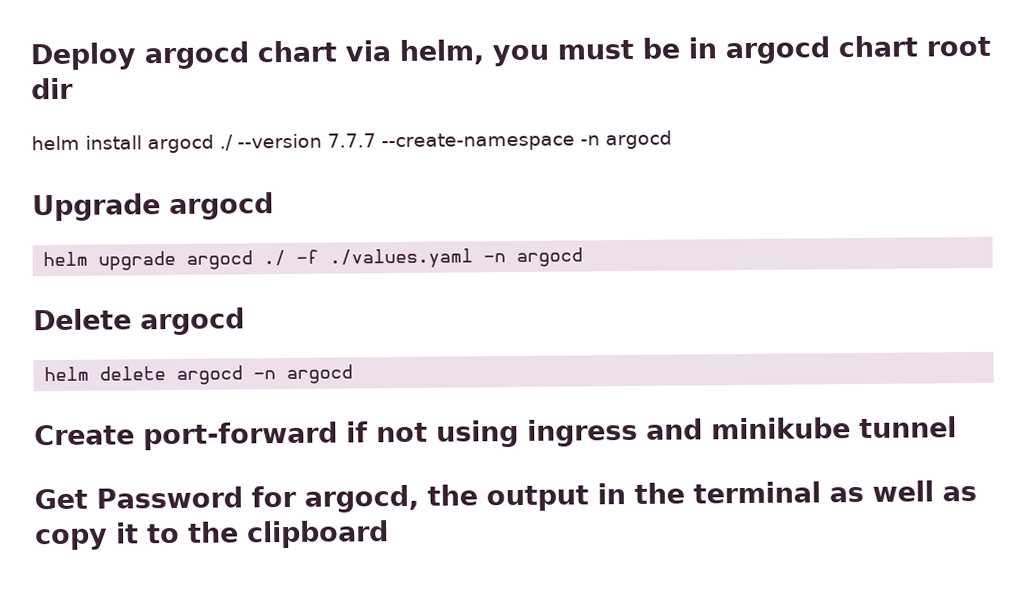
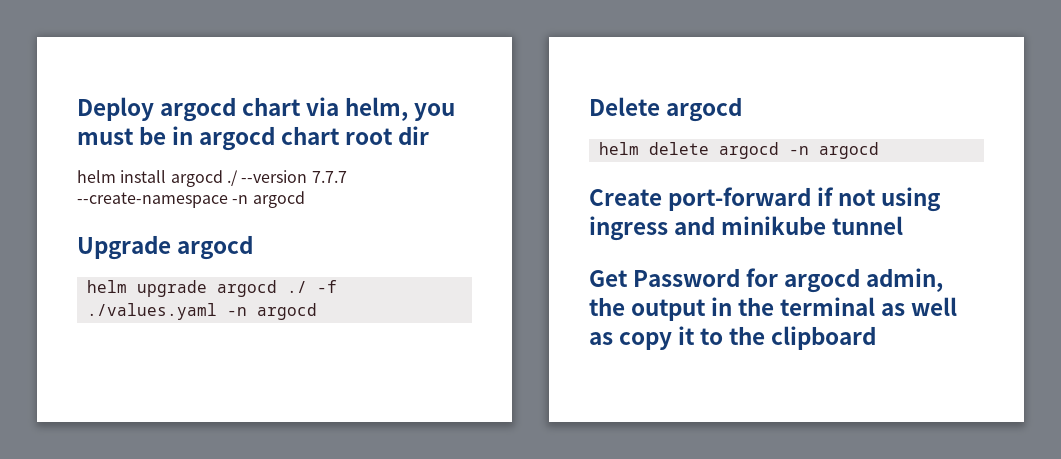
[303,484,419,513] argocd, -> [784,268,944,293] argocd admin,

